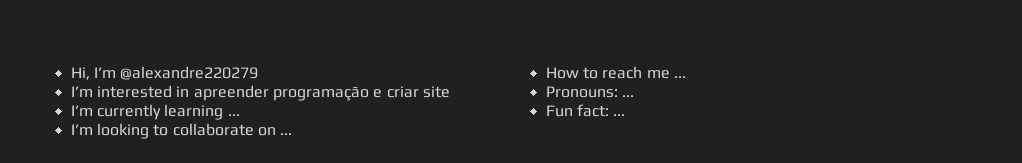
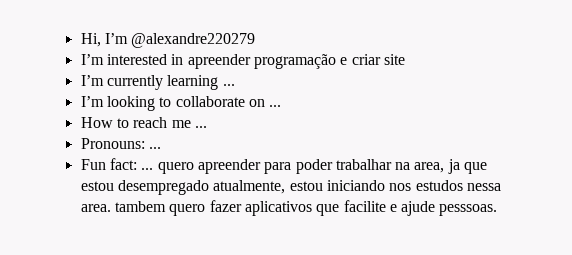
(626, 115) none -> [157,159,488,174] [80,180,501,195] [80,200,498,216] quero apreender para poder trabalhar na area, ja que estou desempregado atualmente, estou iniciando nos estudos nessa area. tambem quero fazer aplicativos que facilite e ajude pesssoas.

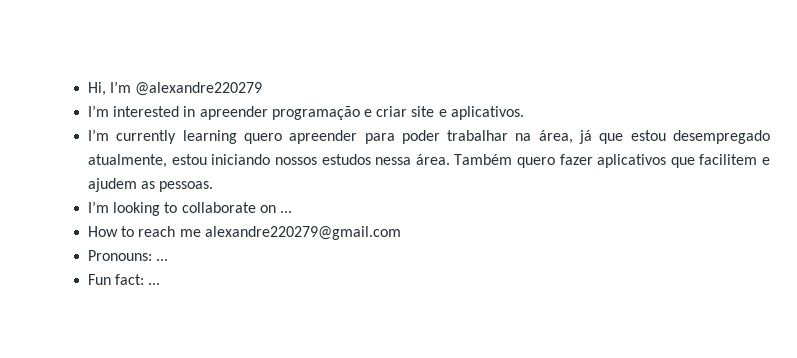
(405, 59) none -> [438,106,524,120] e aplicativos.
[222,84,235,86] ... -> [243,130,771,144] [88,154,770,168] [88,178,214,192] quero apreender para poder trabalhar na área, já que estou desempregado atualmente, estou iniciando nossos estudos nessa área. Também quero fazer aplicativos que facilitem e ajudem as pessoas.
[194,126,207,128] ... -> [204,226,401,240] alexandre220279@gmail.com
[157,159,488,174] [80,180,501,195] [80,200,498,216] quero apreender para poder trabalhar na area, ja que estou desempregado atualmente, estou iniciando nos estudos nessa area. tambem quero fazer aplicativos que facilite e ajude pesssoas. -> (161, 284) none

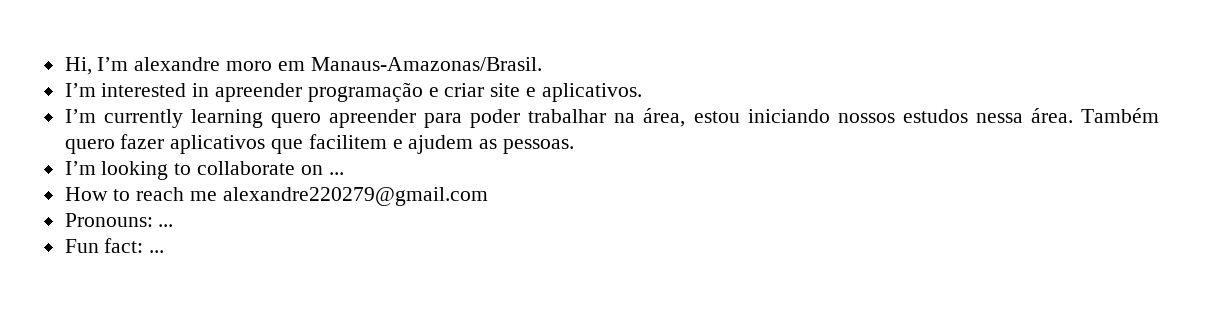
[135,82,263,96] @alexandre220279 -> [134,57,542,71] alexandre moro em Manaus-Amazonas/Brasil.
[579,130,771,144] [88,154,168,168] já que estou desempregado atualmente, -> (686, 117) none

